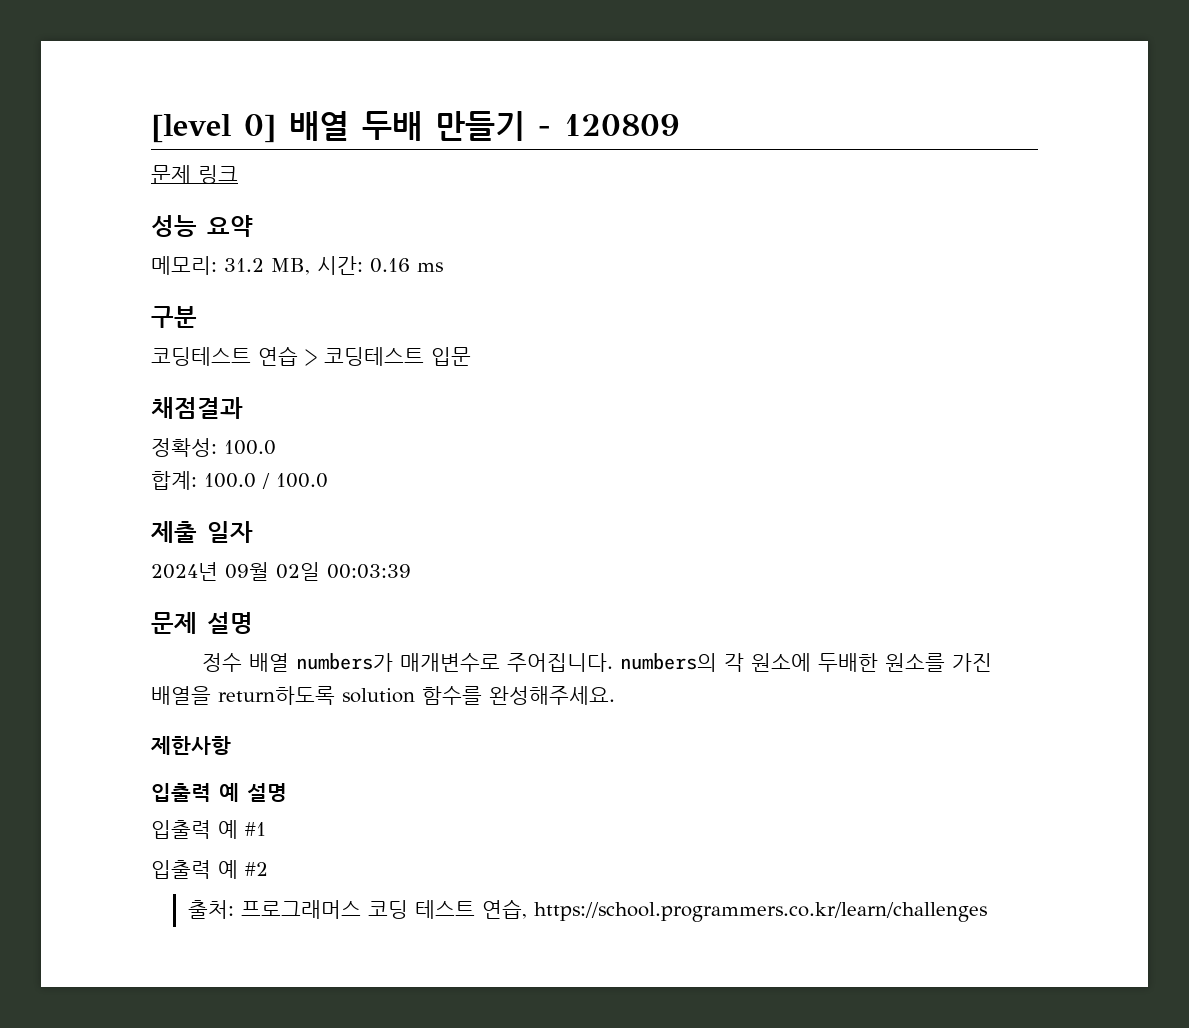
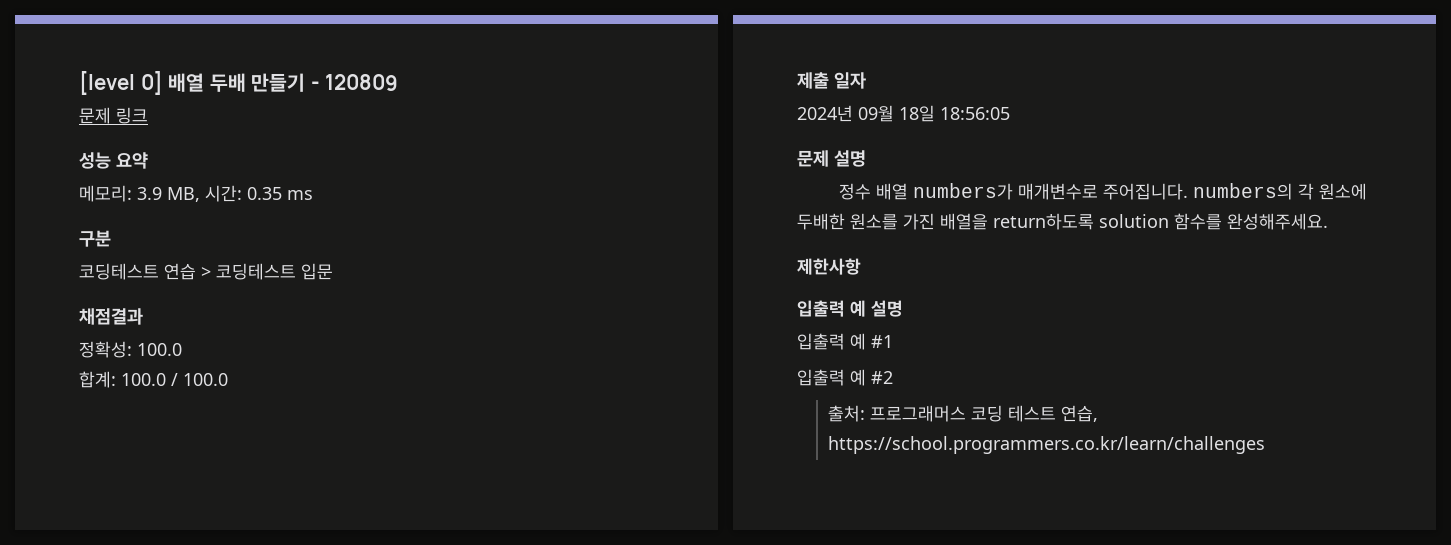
[224,258,264,272] 31.2 -> [137,187,162,200] 3.9
[370,258,410,273] 0.16 -> [247,187,282,200] 0.35
[276,562,411,581] 02일 00:03:39 -> [899,105,1010,122] 18일 18:56:05

